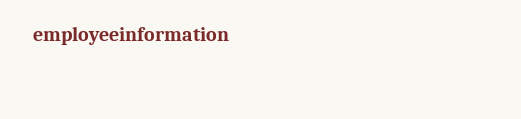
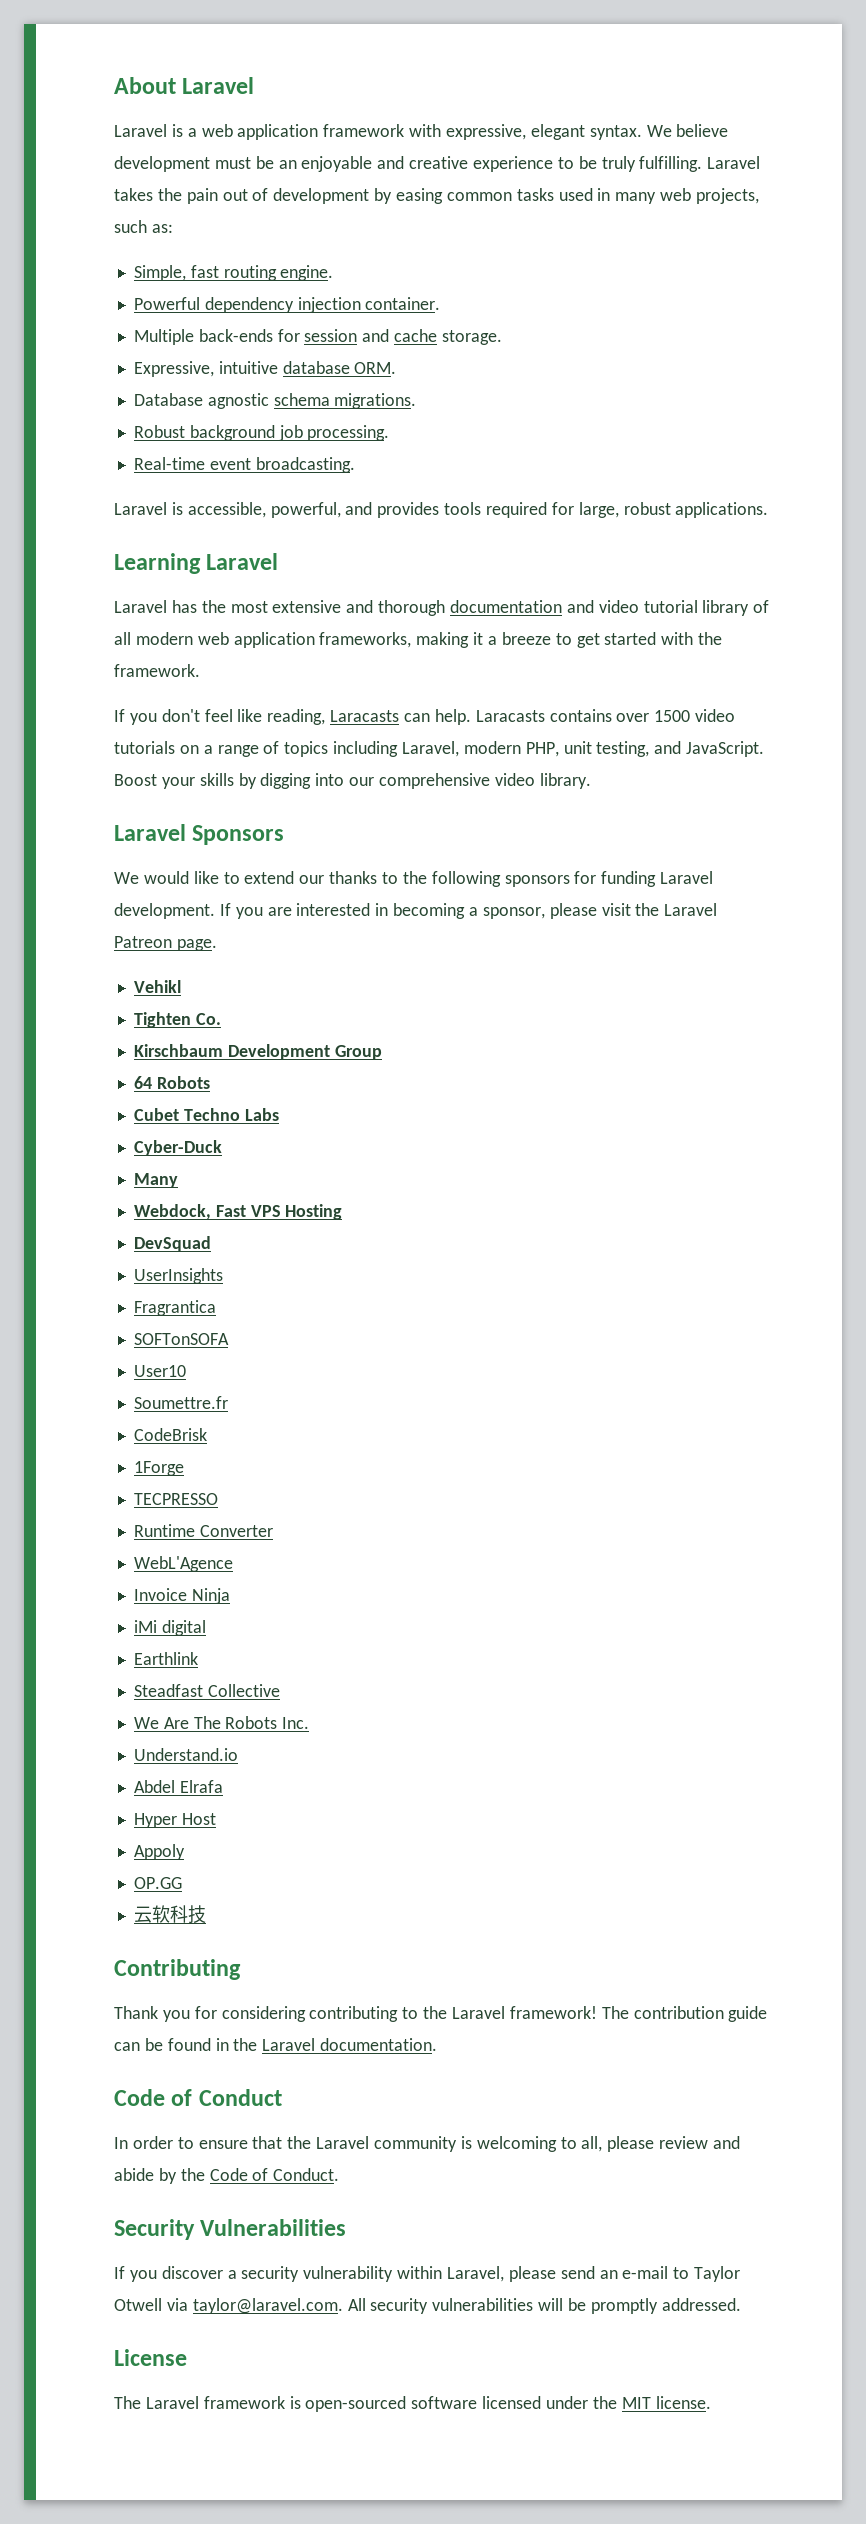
[33,26,229,45] employeeinformation -> [114,77,255,94] [114,124,729,140] [114,156,761,172] [114,188,760,204] [114,220,173,233] [133,265,334,281] [133,297,441,313] [133,329,502,345] [133,361,397,377] [133,393,417,409] [133,425,390,441] [133,457,355,473] [114,502,769,518] [114,553,279,574] [114,600,770,616] [114,632,723,648] [114,664,200,677] [114,709,736,725] [114,741,765,757] [114,773,591,789] [114,824,285,845] [114,871,714,887] [114,903,718,919] [114,936,217,951] [133,980,181,993] [133,1012,221,1028] [133,1044,382,1060] [133,1076,210,1089] [133,1108,279,1121] [133,1140,222,1156] [133,1173,178,1188] [133,1204,343,1220] [133,1236,211,1252] [133,1268,223,1284] [133,1300,216,1316] [133,1333,229,1345] [133,1365,186,1377] [133,1396,228,1409] [133,1428,207,1441] [133,1461,184,1476] [133,1493,218,1505] [133,1524,273,1537] [133,1556,233,1572] [133,1588,230,1604] [133,1620,206,1636] [133,1652,198,1665] [133,1684,280,1697] [133,1716,310,1729] [133,1748,238,1761] [133,1780,223,1793] [133,1813,216,1828] [133,1844,185,1860] [133,1877,182,1889] [133,1905,206,1924] [114,1959,241,1980] [114,2006,768,2022] [114,2038,438,2051] [114,2089,282,2106] [114,2136,741,2152] [114,2168,340,2184] [114,2219,347,2240] [114,2266,741,2282] [114,2298,741,2314] [114,2349,187,2366] [114,2396,711,2412] About Laravel // Laravel is a web application framework with expressive, elegant syntax. We believe development must be an enjoyable and creative experience to be truly fulfilling. Laravel takes the pain out of development by easing common tasks used in many web projects, such as: // Simple, fast routing engine. // Powerful dependency injection container. // Multiple back-ends for session and cache storage. // Expressive, intuitive database ORM. // Database agnostic schema migrations. // Robust background job processing. // Real-time event broadcasting. // Laravel is accessible, powerful, and provides tools required for large, robust applications. // Learning Laravel // Laravel has the most extensive and thorough documentation and video tutorial library of all modern web application frameworks, making it a breeze to get started with the framework. // If you don't feel like reading, Laracasts can help. Laracasts contains over 1500 video tutorials on a range of topics including Laravel, modern PHP, unit testing, and JavaScript. Boost your skills by digging into our comprehensive video library. // Laravel Sponsors // We would like to extend our thanks to the following sponsors for funding Laravel development. If you are interested in becoming a sponsor, please visit the Laravel Patreon page. // Vehikl // Tighten Co. // Kirschbaum Development Group // 64 Robots // Cubet Techno Labs // Cyber-Duck // Many // Webdock, Fast VPS Hosting // DevSquad // UserInsights // Fragrantica // SOFTonSOFA // User10 // Soumettre.fr // CodeBrisk // 1Forge // TECPRESSO // Runtime Converter // WebL'Agence // Invoice Ninja // iMi digital // Earthlink // Steadfast Collective // We Are The Robots Inc. // Understand.io // Abdel Elrafa // Hyper Host // Appoly // OP.GG // 云软科技 // Contributing // Thank you for considering contributing to the Laravel framework! The contribution guide can be found in the Laravel documentation. // Code of Conduct // In order to ensure that the Laravel community is welcoming to all, please review and abide by the Code of Conduct. // Security Vulnerabilities // If you discover a security vulnerability within Laravel, please send an e-mail to Taylor Otwell via taylor@laravel.com. All security vulnerabilities will be promptly addressed. // License // The Laravel framework is open-sourced software licensed under the MIT license.

